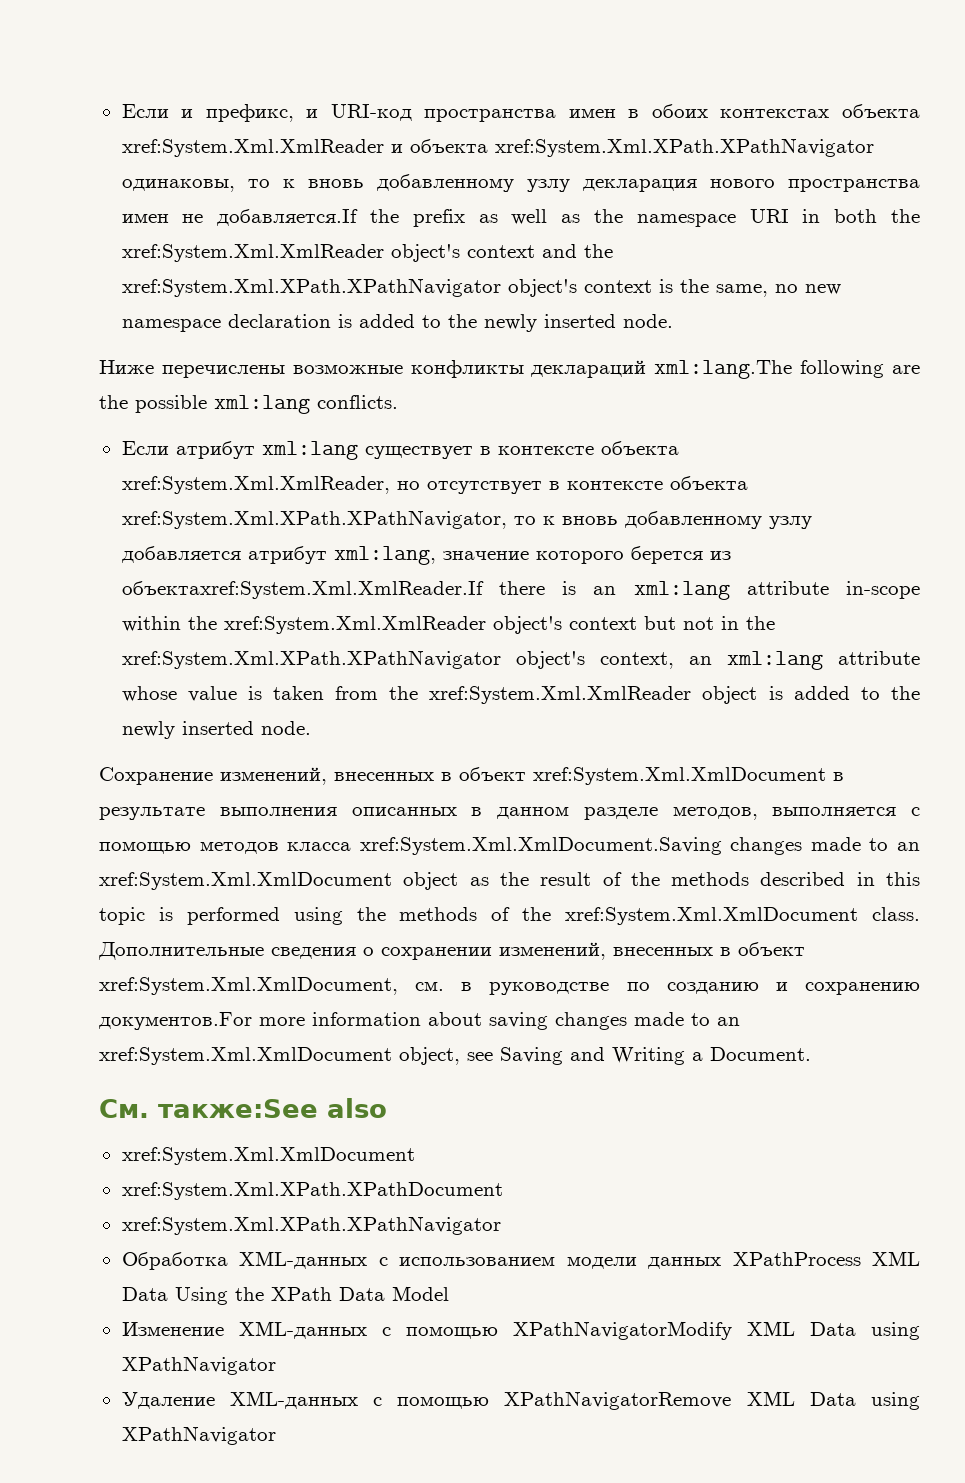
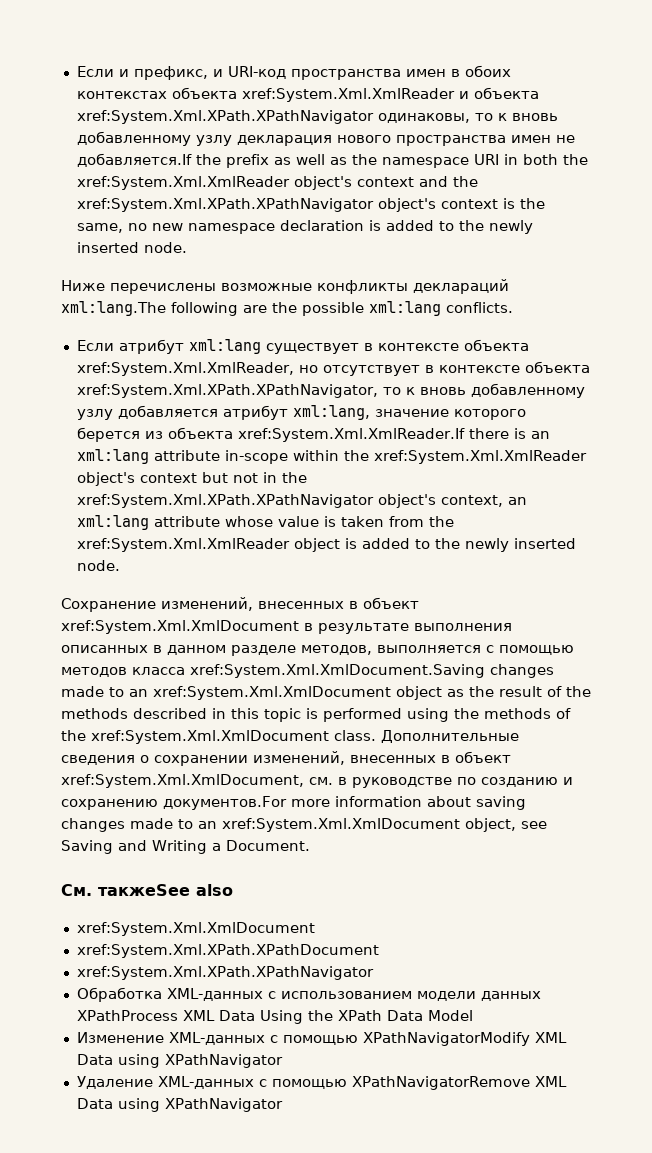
[121,581,484,599] объектаxref:System.Xml.XmlReader.If -> [167,427,465,442] объекта xref:System.Xml.XmlReader.If
[158,1099,318,1118] также:See -> [98,884,190,896] такжеSee

